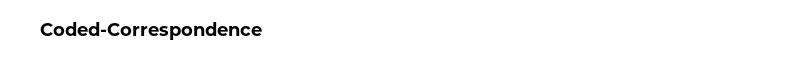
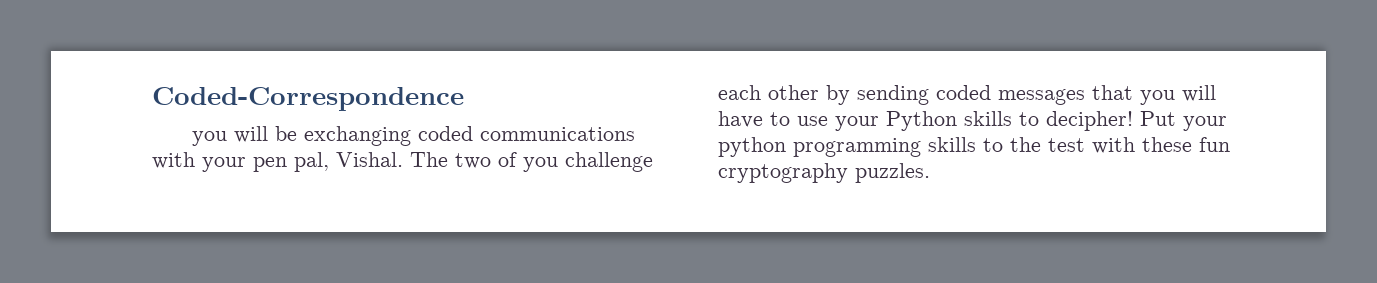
(262, 31) none -> [192,126,636,146] [152,152,653,172] [718,85,1216,105] [718,111,1227,131] [718,137,1230,157] [718,163,930,183] // you will be exchanging coded communications with your pen pal, Vishal. The two of you challenge each other by sending coded messages that you will have to use your Python skills to decipher! Put your python programming skills to the test with these fun cryptography puzzles.

